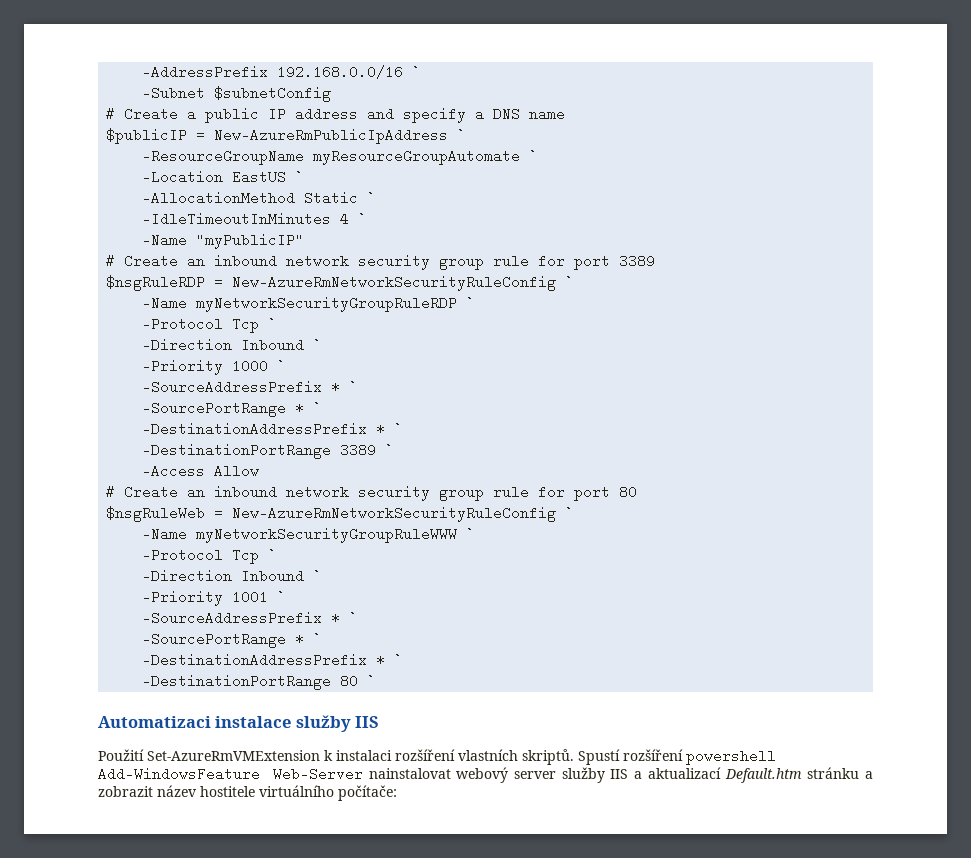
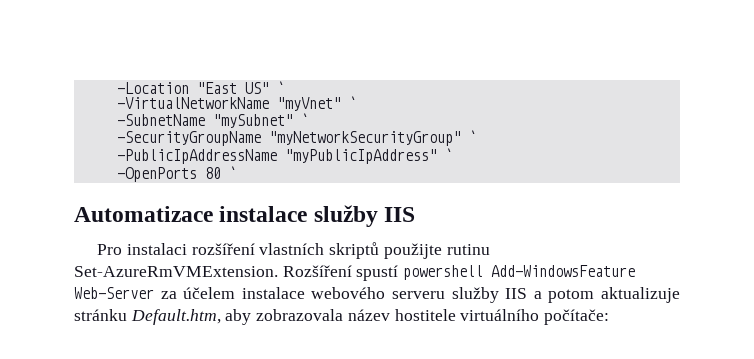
[142,65,422,79] [142,86,332,102] [106,107,566,123] [106,128,467,144] [142,149,539,165] [142,170,305,184] [142,191,377,205] [142,212,368,226] [142,233,305,249] [106,254,656,270] [106,275,575,291] [142,296,476,312] [142,317,278,333] [142,338,323,352] [142,359,287,375] [142,380,359,394] [142,401,323,417] [142,422,404,436] [142,443,395,459] [142,464,260,478] [106,485,638,501] [106,506,575,522] [142,527,476,543] [142,548,278,564] [142,569,323,583] [142,590,287,606] [142,611,359,625] [142,632,323,648] [142,653,404,667] [142,674,332,690] -AddressPrefix 192.168.0.0/16 ` // -Subnet $subnetConfig // # Create a public IP address and specify a DNS name // $publicIP = New-AzureRmPublicIpAddress ` // -ResourceGroupName myResourceGroupAutomate ` // -Location EastUS ` // -AllocationMethod Static ` // -IdleTimeoutInMinutes 4 ` // -Name "myPublicIP" // # Create an inbound network security group rule for port 3389 // $nsgRuleRDP = New-AzureRmNetworkSecurityRuleConfig ` // -Name myNetworkSecurityGroupRuleRDP ` // -Protocol Tcp ` // -Direction Inbound ` // -Priority 1000 ` // -SourceAddressPrefix * ` // -SourcePortRange * ` // -DestinationAddressPrefix * ` // -DestinationPortRange 3389 ` // -Access Allow // # Create an inbound network security group rule for port 80 // $nsgRuleWeb = New-AzureRmNetworkSecurityRuleConfig ` // -Name myNetworkSecurityGroupRuleWWW ` // -Protocol Tcp ` // -Direction Inbound ` // -Priority 1001 ` // -SourceAddressPrefix * ` // -SourcePortRange * ` // -DestinationAddressPrefix * ` // -DestinationPortRange -> [116,81,285,94] [116,96,357,111] [116,113,309,128] [116,130,477,146] [116,148,453,164] [116,167,197,182] -Location "East US" ` // -VirtualNetworkName "myVnet" ` // -SubnetName "mySubnet" ` // -SecurityGroupName "myNetworkSecurityGroup" ` // -PublicIpAddressName "myPublicIpAddress" ` // -OpenPorts
[98,716,211,728] Automatizaci -> [74,206,213,222] Automatizace
[98,749,776,765] [98,767,873,783] [98,786,153,797] Použití Set-AzureRmVMExtension k instalaci rozšíření vlastních skriptů. Spustí rozšíření powershell Add-WindowsFeature Web-Server nainstalovat webový server služby IIS a aktualizací Default.htm stránku a zobrazit -> [97,242,490,259] [74,265,636,281] [74,287,681,303] [74,309,344,325] Pro instalaci rozšíření vlastních skriptů použijte rutinu Set-AzureRmVMExtension. Rozšíření spustí powershell Add-WindowsFeature Web-Server za účelem instalace webového serveru služby IIS a potom aktualizuje stránku Default.htm, aby zobrazovala

